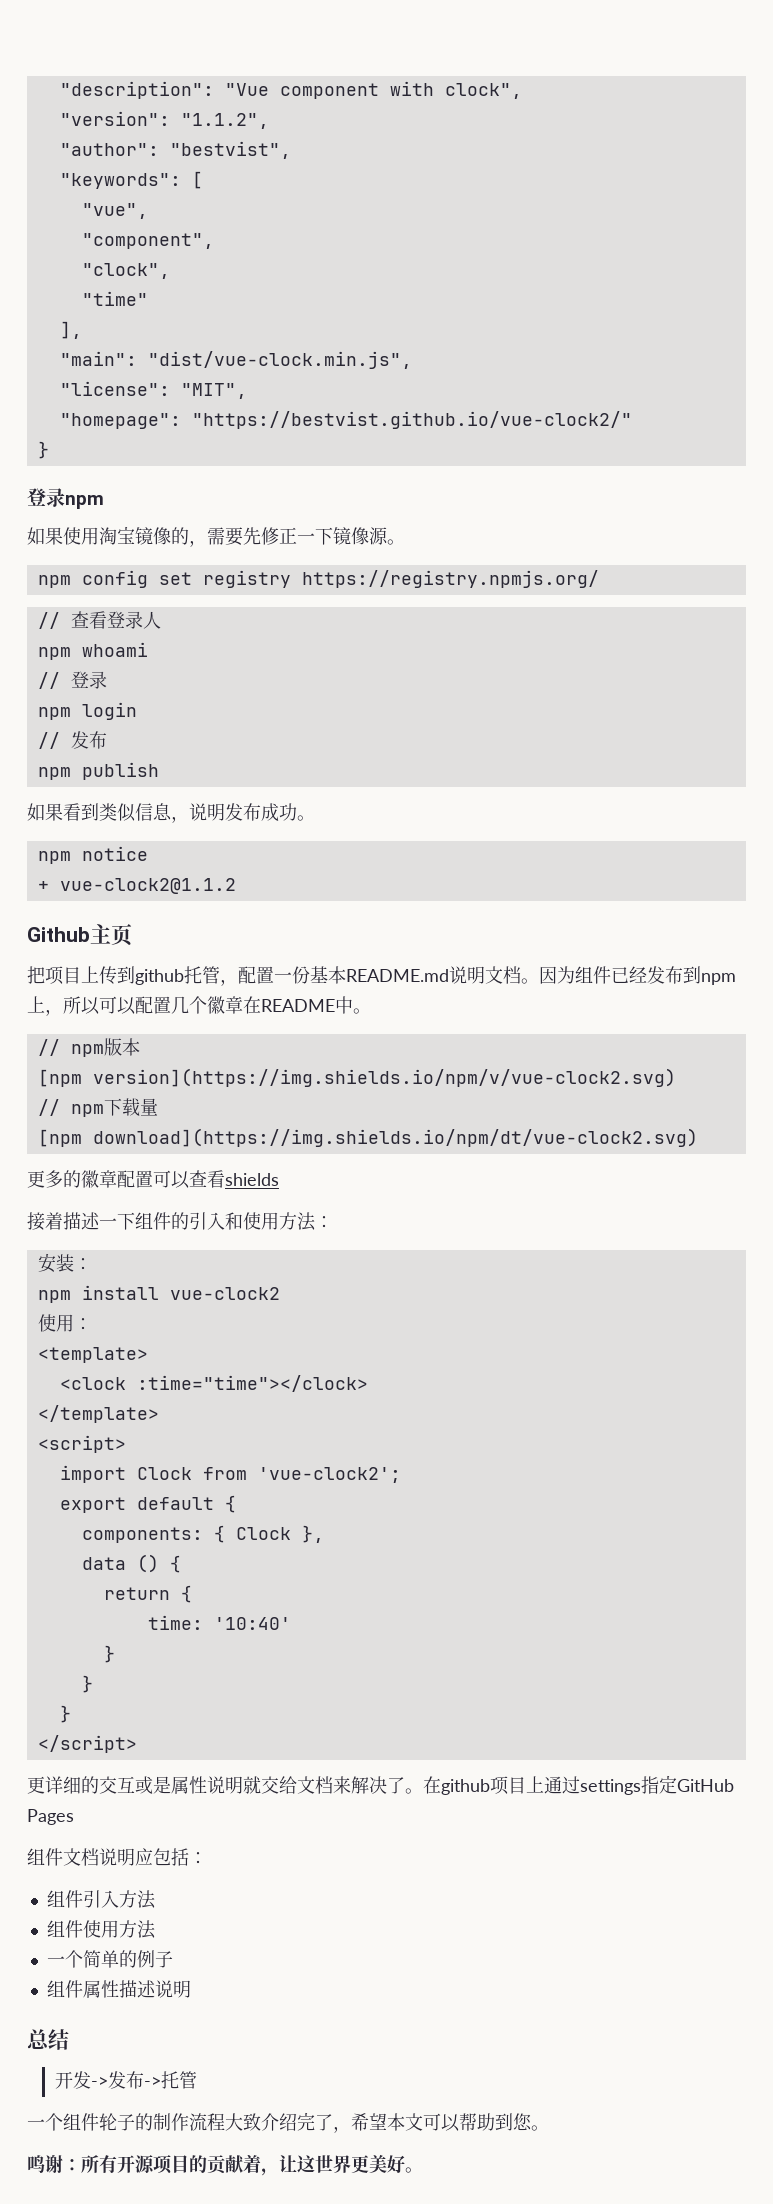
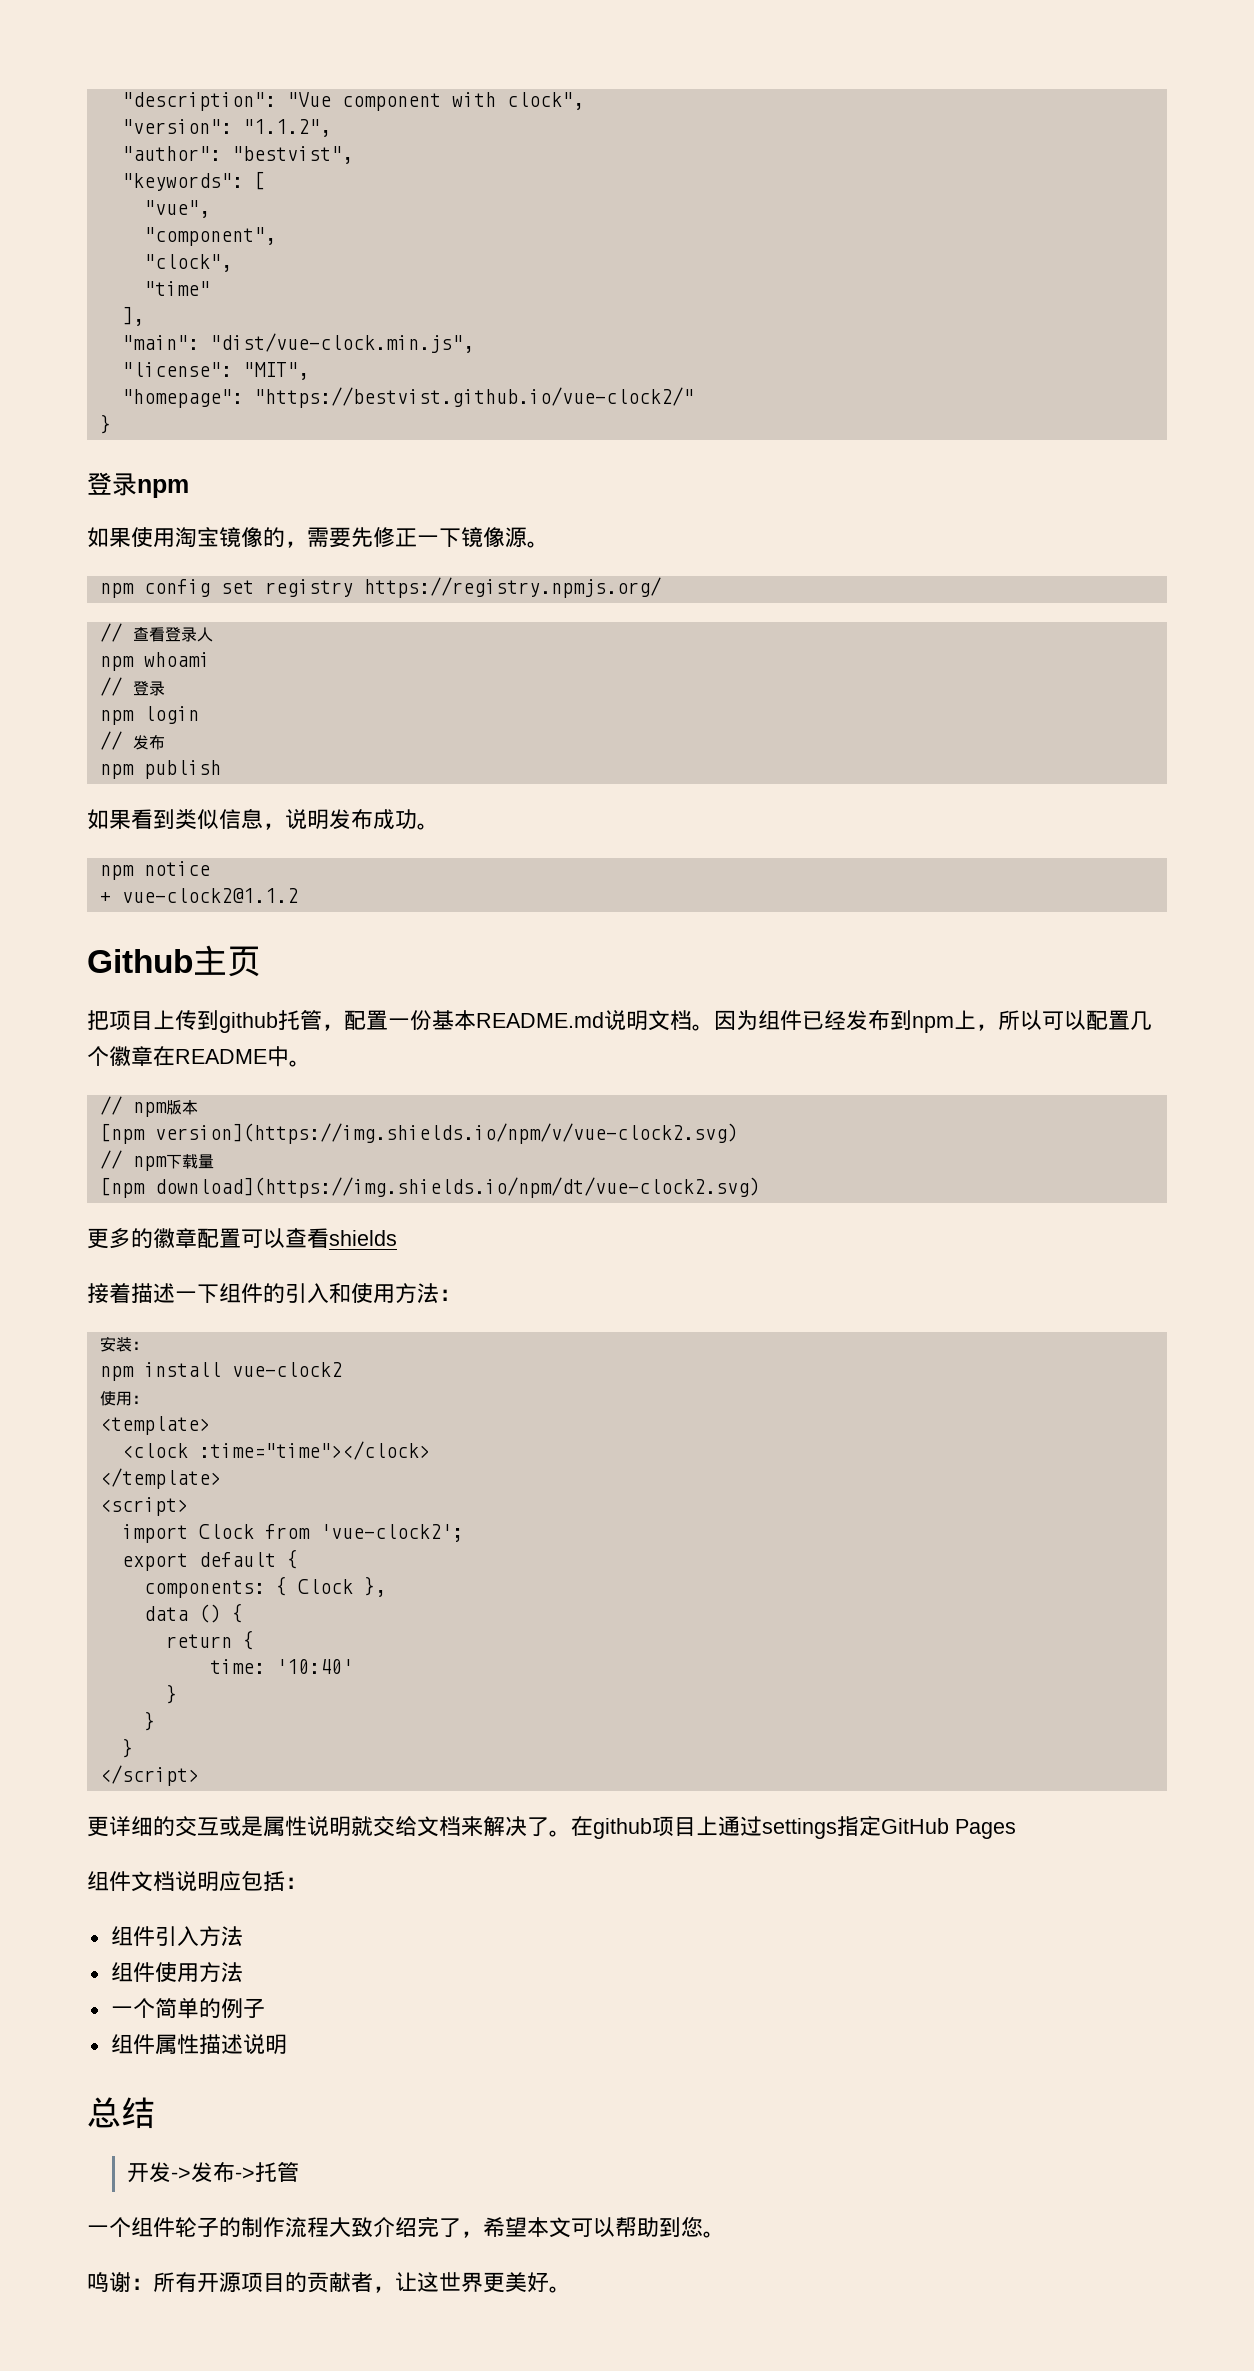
[243,2155,261,2173] 着 -> [351,2272,373,2293] 者

